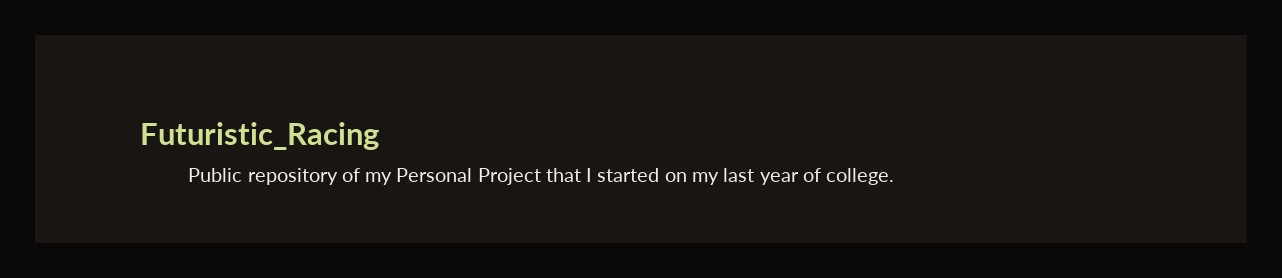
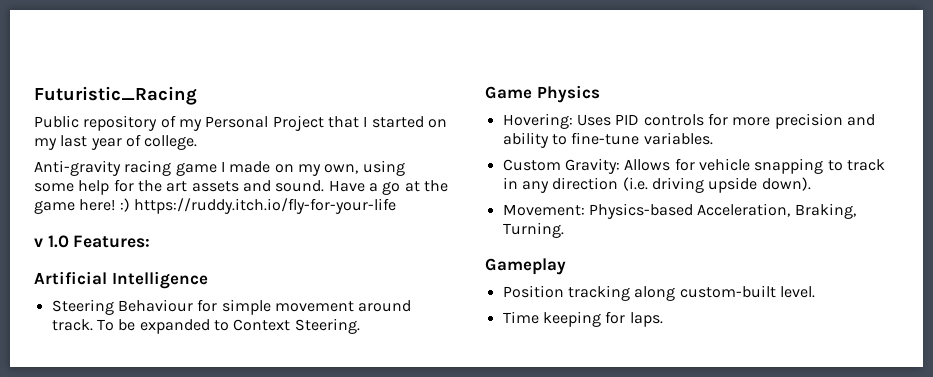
(895, 176) none -> [34,160,405,176] [34,179,448,195] [34,198,396,214] [34,235,151,248] [34,271,208,289] [51,299,412,315] [51,318,360,334] [485,85,600,103] [502,113,875,129] [502,132,713,148] [502,158,885,174] [502,177,811,193] [502,203,856,219] [502,222,564,238] [485,258,566,275] [502,285,815,301] [502,311,663,327] // Anti-gravity racing game I made on my own, using some help for the art assets and sound. Have a go at the game here! :) https://ruddy.itch.io/fly-for-your-life // v 1.0 Features: // Artificial Intelligence // Steering Behaviour for simple movement around track. To be expanded to Context Steering. // Game Physics // Hovering: Uses PID controls for more precision and ability to fine-tune variables. // Custom Gravity: Allows for vehicle snapping to track in any direction (i.e. driving upside down). // Movement: Physics-based Acceleration, Braking, Turning. // Gameplay // Position tracking along custom-built level. // Time keeping for laps.

